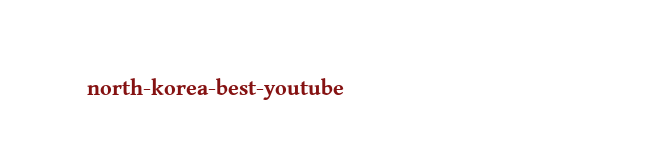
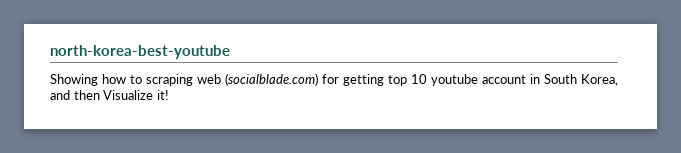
(344, 89) none -> [50,73,618,86] [50,90,169,100] // Showing how to scraping web (socialblade.com) for getting top 10 youtube account in South Korea, and then Visualize it!

